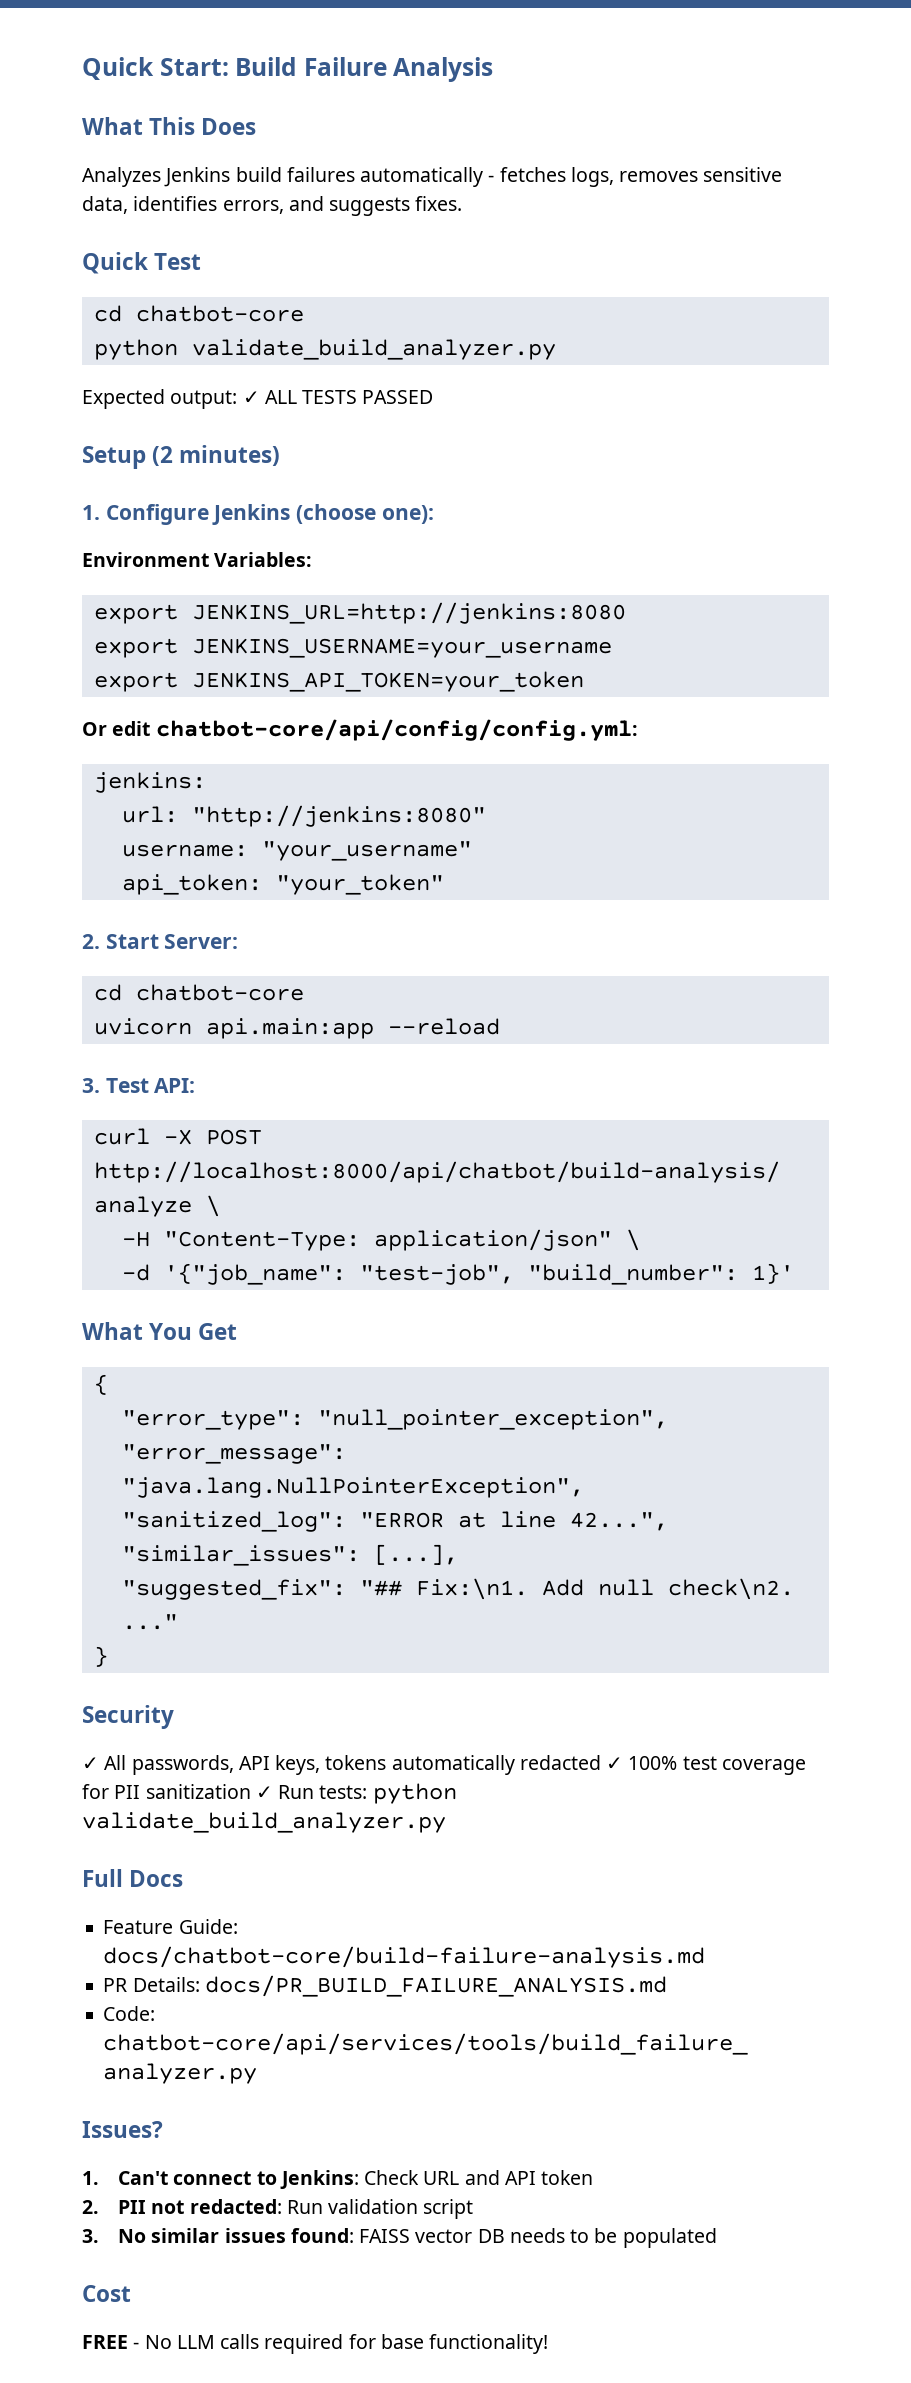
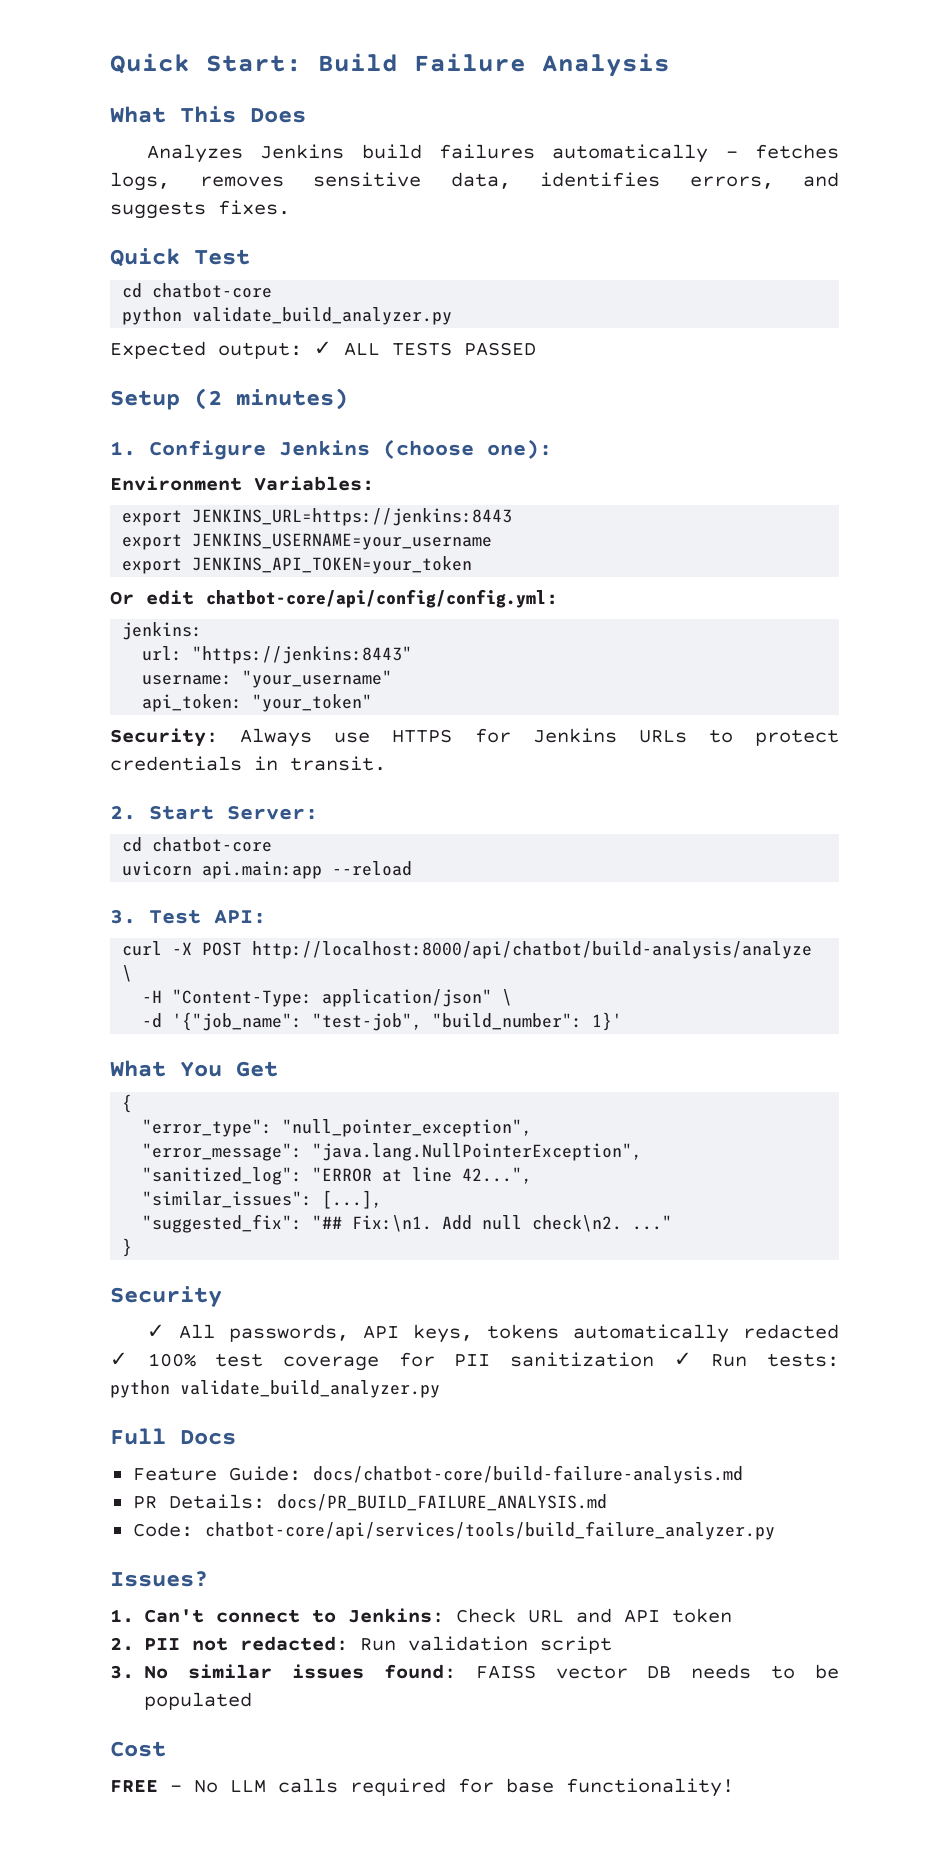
[191,602,626,624] JENKINS_URL=http://jenkins:8080 -> [192,508,513,526] JENKINS_URL=https://jenkins:8443
[191,805,486,827] "http://jenkins:8080" -> [192,646,413,664] "https://jenkins:8443"
(444, 884) none -> [110,728,839,747] [110,756,386,771] // Security: Always use HTTPS for Jenkins URLs to protect credentials in transit.

